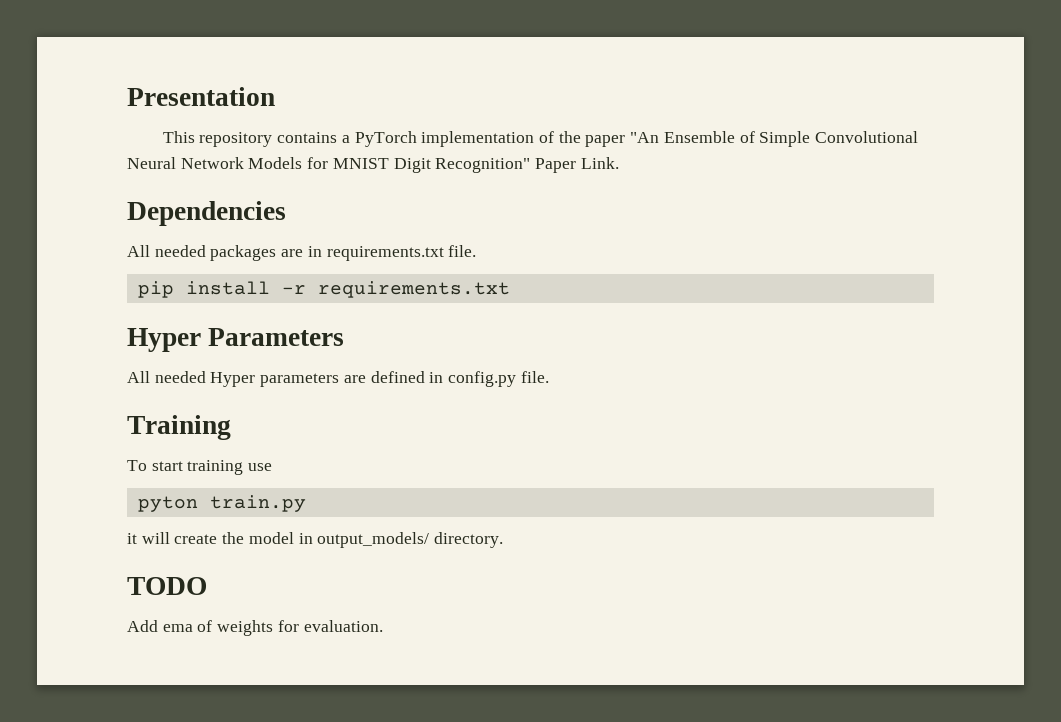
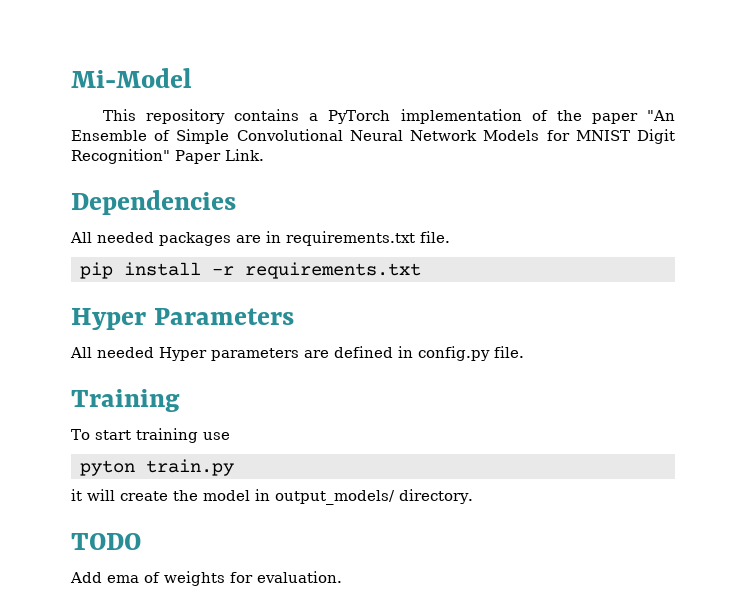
[127,87,275,106] Presentation -> [71,68,192,88] Mi-Model

